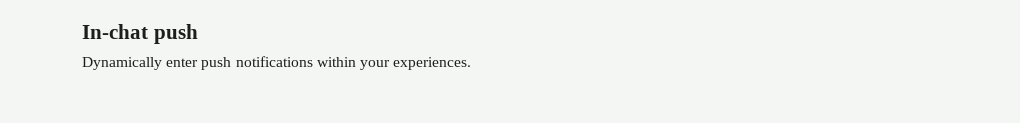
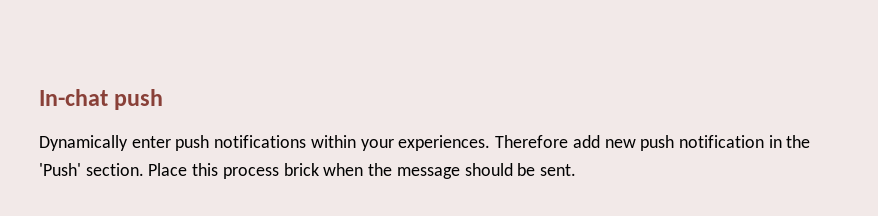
(472, 63) none -> [495,135,811,151] [39,163,576,179] Therefore add new push notification in the 'Push' section. Place this process brick when the message should be sent.

